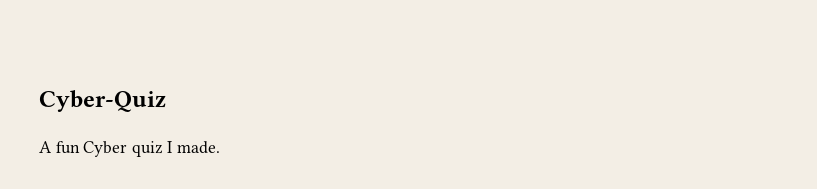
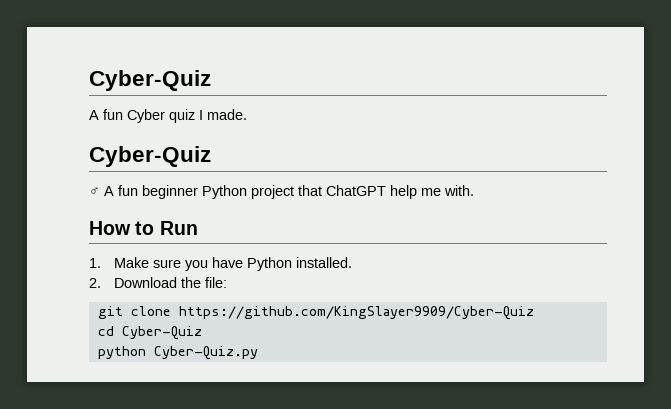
(220, 147) none -> [89,146,211,167] [89,185,474,199] [89,221,198,235] [89,257,352,271] [89,277,227,288] [97,306,534,320] [97,326,202,340] [97,346,258,360] // Cyber-Quiz // ♂ A fun beginner Python project that ChatGPT help me with. // How to Run // 1. Make sure you have Python installed. // 2. Download the file: // git clone https://github.com/KingSlayer9909/Cyber-Quiz // cd Cyber-Quiz // python Cyber-Quiz.py

